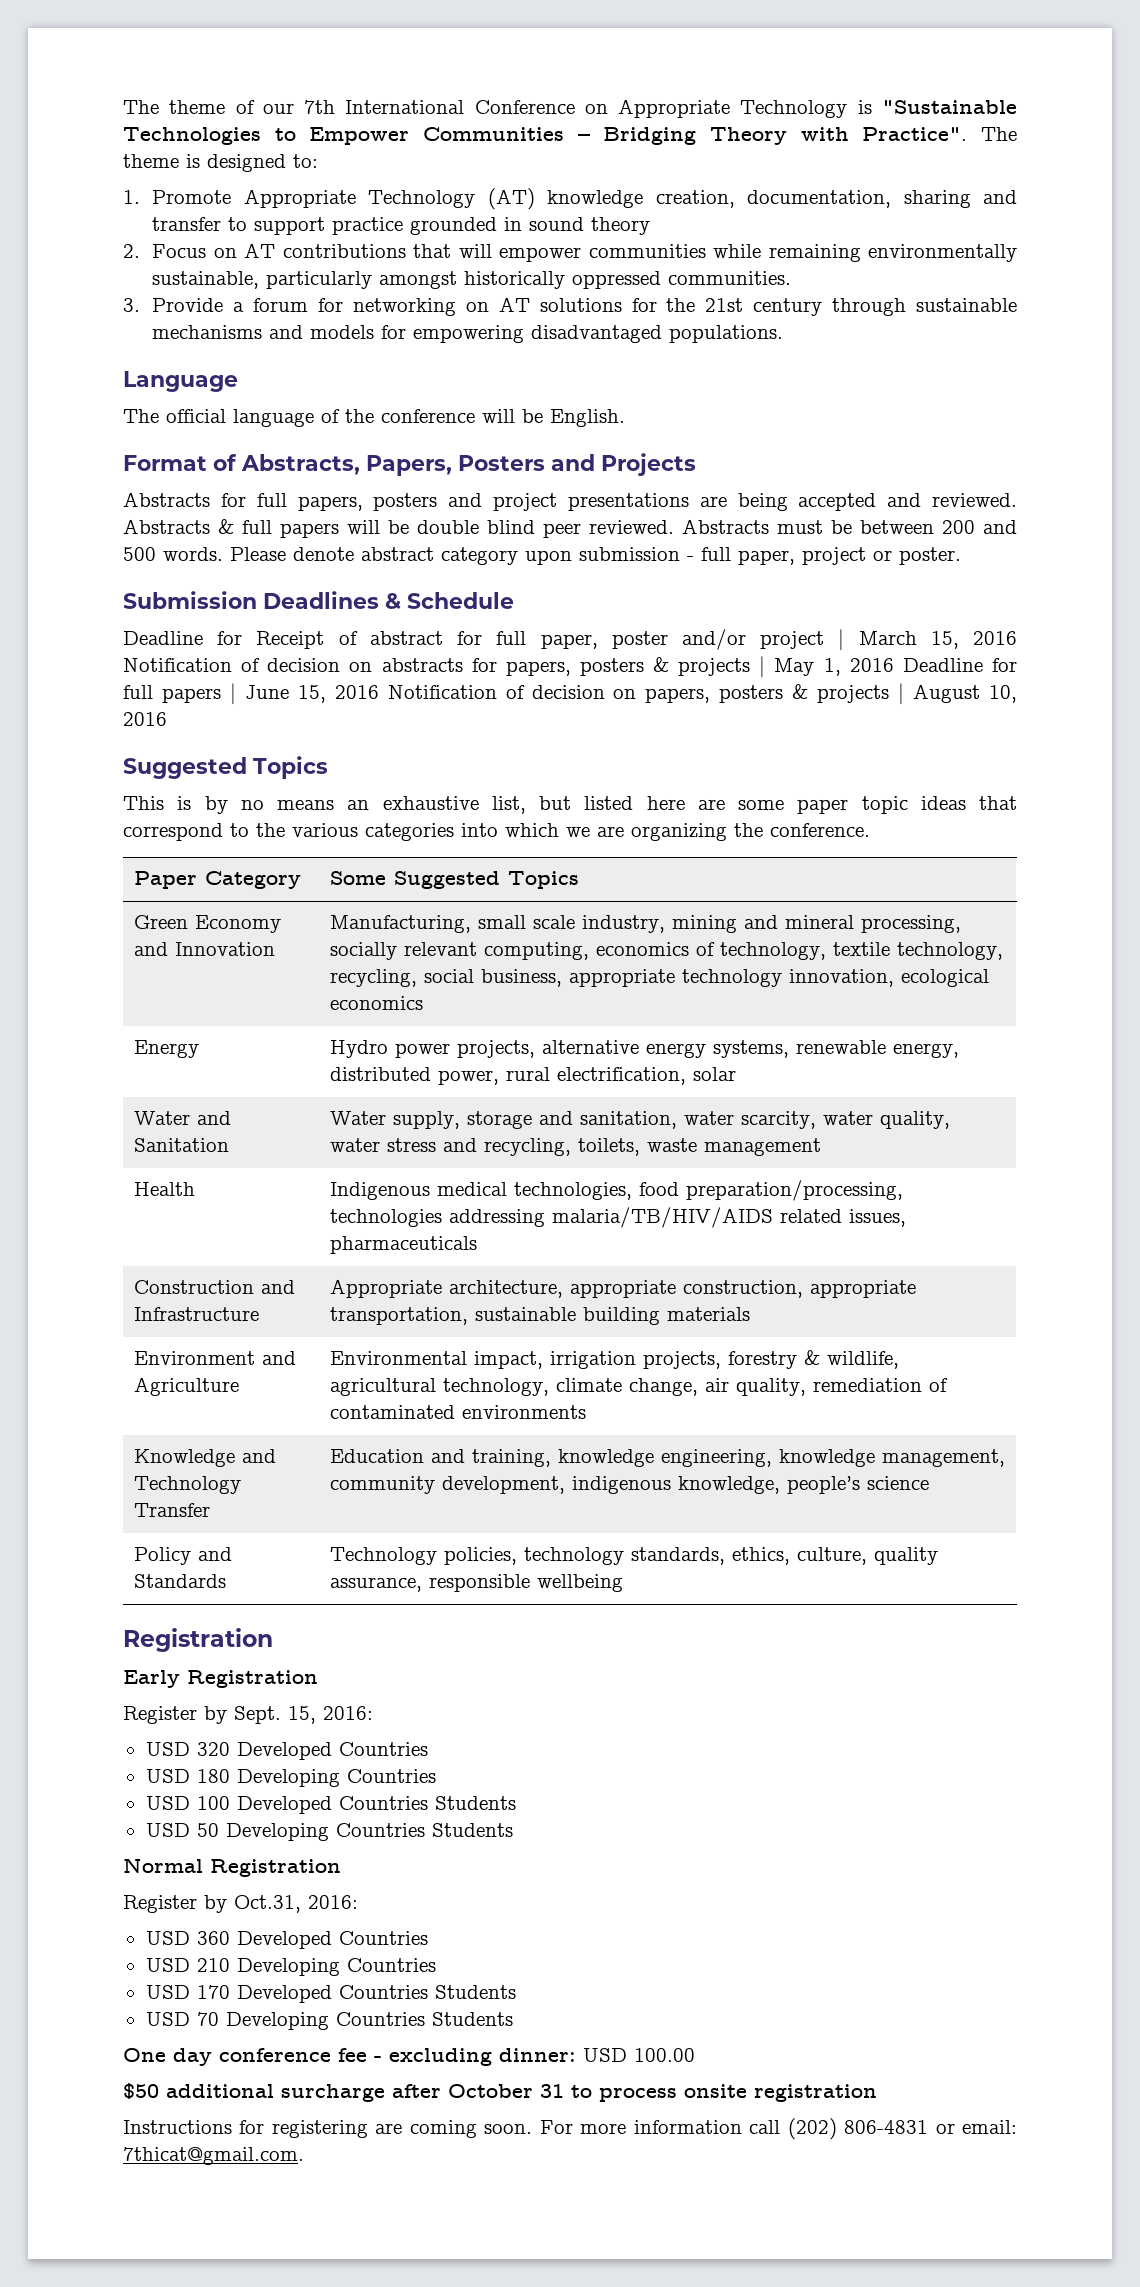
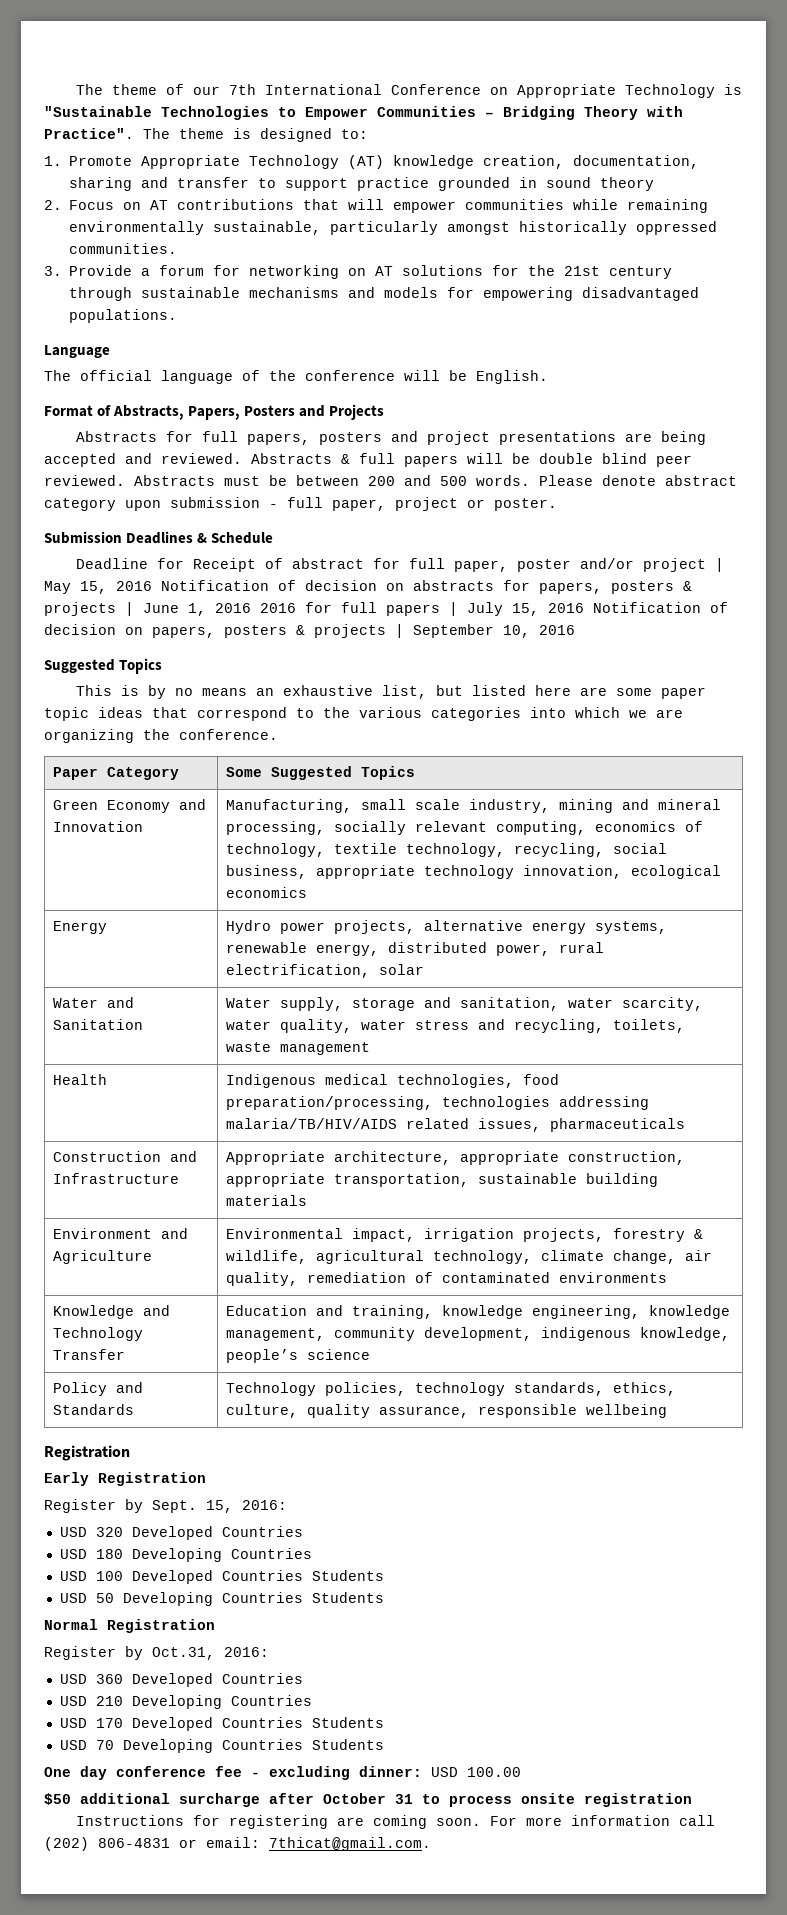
[858,631,917,645] March -> [44,581,71,594] May
[774,658,815,676] May -> [143,603,179,613] June
[902,658,983,672] Deadline -> [260,603,296,613] 2016
[244,685,289,699] June -> [467,602,503,616] July
[913,684,981,703] August -> [413,624,494,638] September

